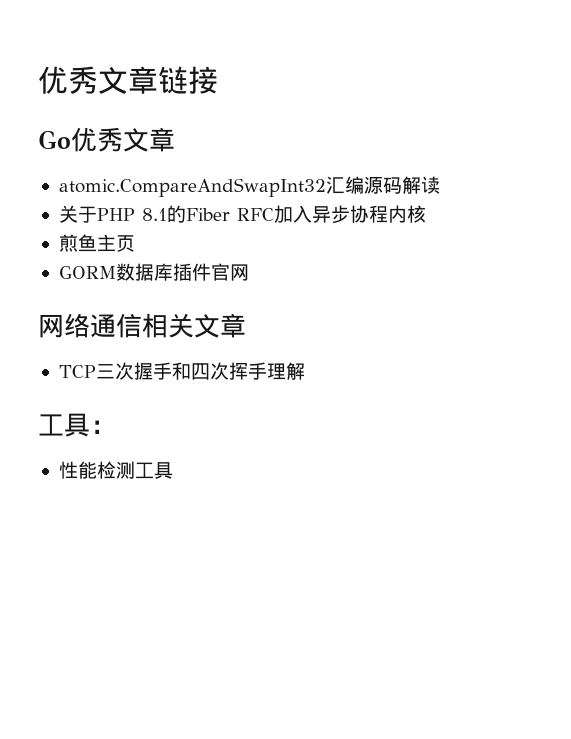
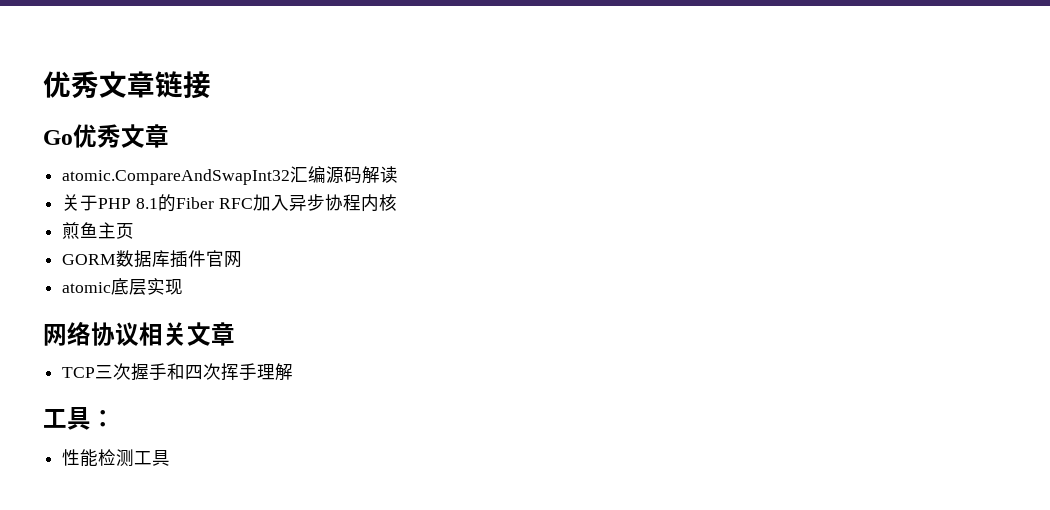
(249, 272) none -> [62,278,184,295] // atomic底层实现
[90,313,142,338] 通信 -> [91,322,139,347] 协议

